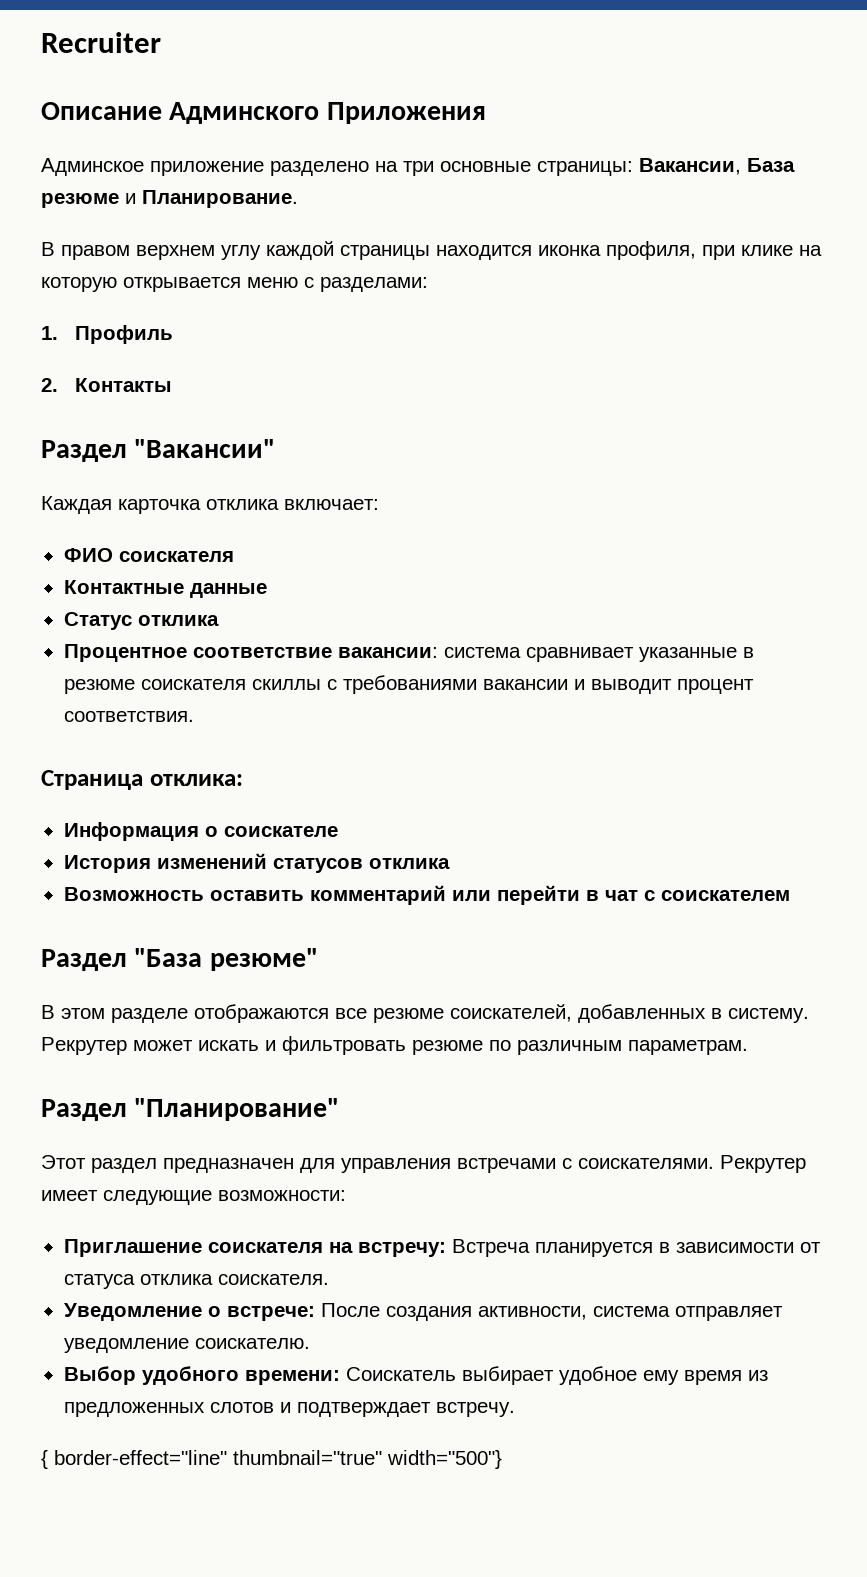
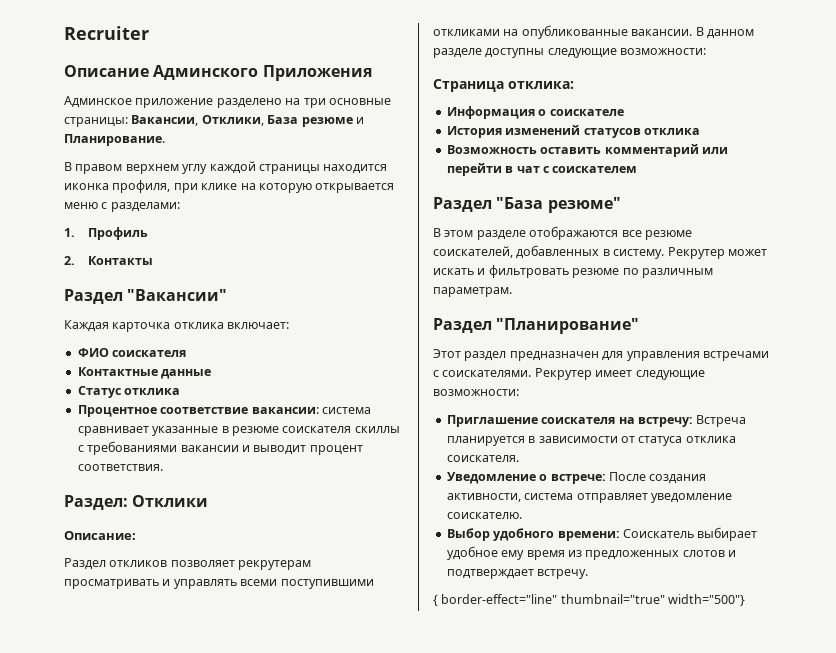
(741, 166) none -> [201,115,264,126] Отклики,
(194, 716) none -> [64,495,209,510] [64,531,136,540] [64,558,312,570] [64,579,374,589] [433,25,754,39] [433,48,707,58] // Раздел: Отклики // Описание: // Раздел откликов позволяет рекрутерам просматривать и управлять всеми поступившими откликами на опубликованные вакансии. В данном разделе доступны следующие возможности:

